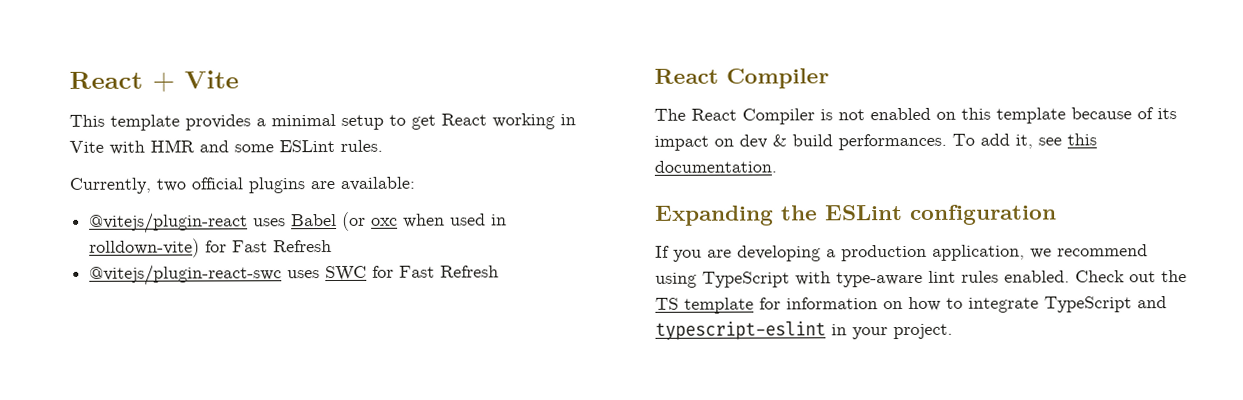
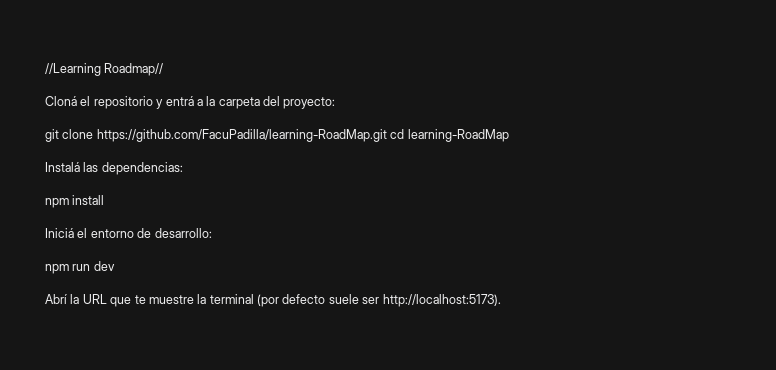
[69,70,239,92] [69,113,576,131] [69,139,383,155] [69,176,415,194] [89,211,508,234] [89,238,333,258] [89,264,500,286] [654,68,829,89] [654,107,1177,125] [654,133,1097,151] [654,160,777,173] [655,204,1057,226] [655,244,1148,262] [655,270,1187,288] [655,296,1167,314] [655,321,953,340] React + Vite // This template provides a minimal setup to get React working in Vite with HMR and some ESLint rules. // Currently, two official plugins are available: // @vitejs/plugin-react uses Babel (or oxc when used in rolldown-vite) for Fast Refresh // @vitejs/plugin-react-swc uses SWC for Fast Refresh // React Compiler // The React Compiler is not enabled on this template because of its impact on dev & build performances. To add it, see this documentation. // Expanding the ESLint configuration // If you are developing a production application, we recommend using TypeScript with type-aware lint rules enabled. Check out the TS template for information on how to integrate TypeScript and typescript-eslint in your project. -> [45,63,164,76] [45,96,336,109] [45,129,509,142] [45,162,183,175] [45,195,105,208] [45,228,212,238] [45,261,115,274] [45,294,501,307] //Learning Roadmap// // Cloná el repositorio y entrá a la carpeta del proyecto: // git clone https://github.com/FacuPadilla/learning-RoadMap.git cd learning-RoadMap // Instalá las dependencias: // npm install // Iniciá el entorno de desarrollo: // npm run dev // Abrí la URL que te muestre la terminal (por defecto suele ser http://localhost:5173).

